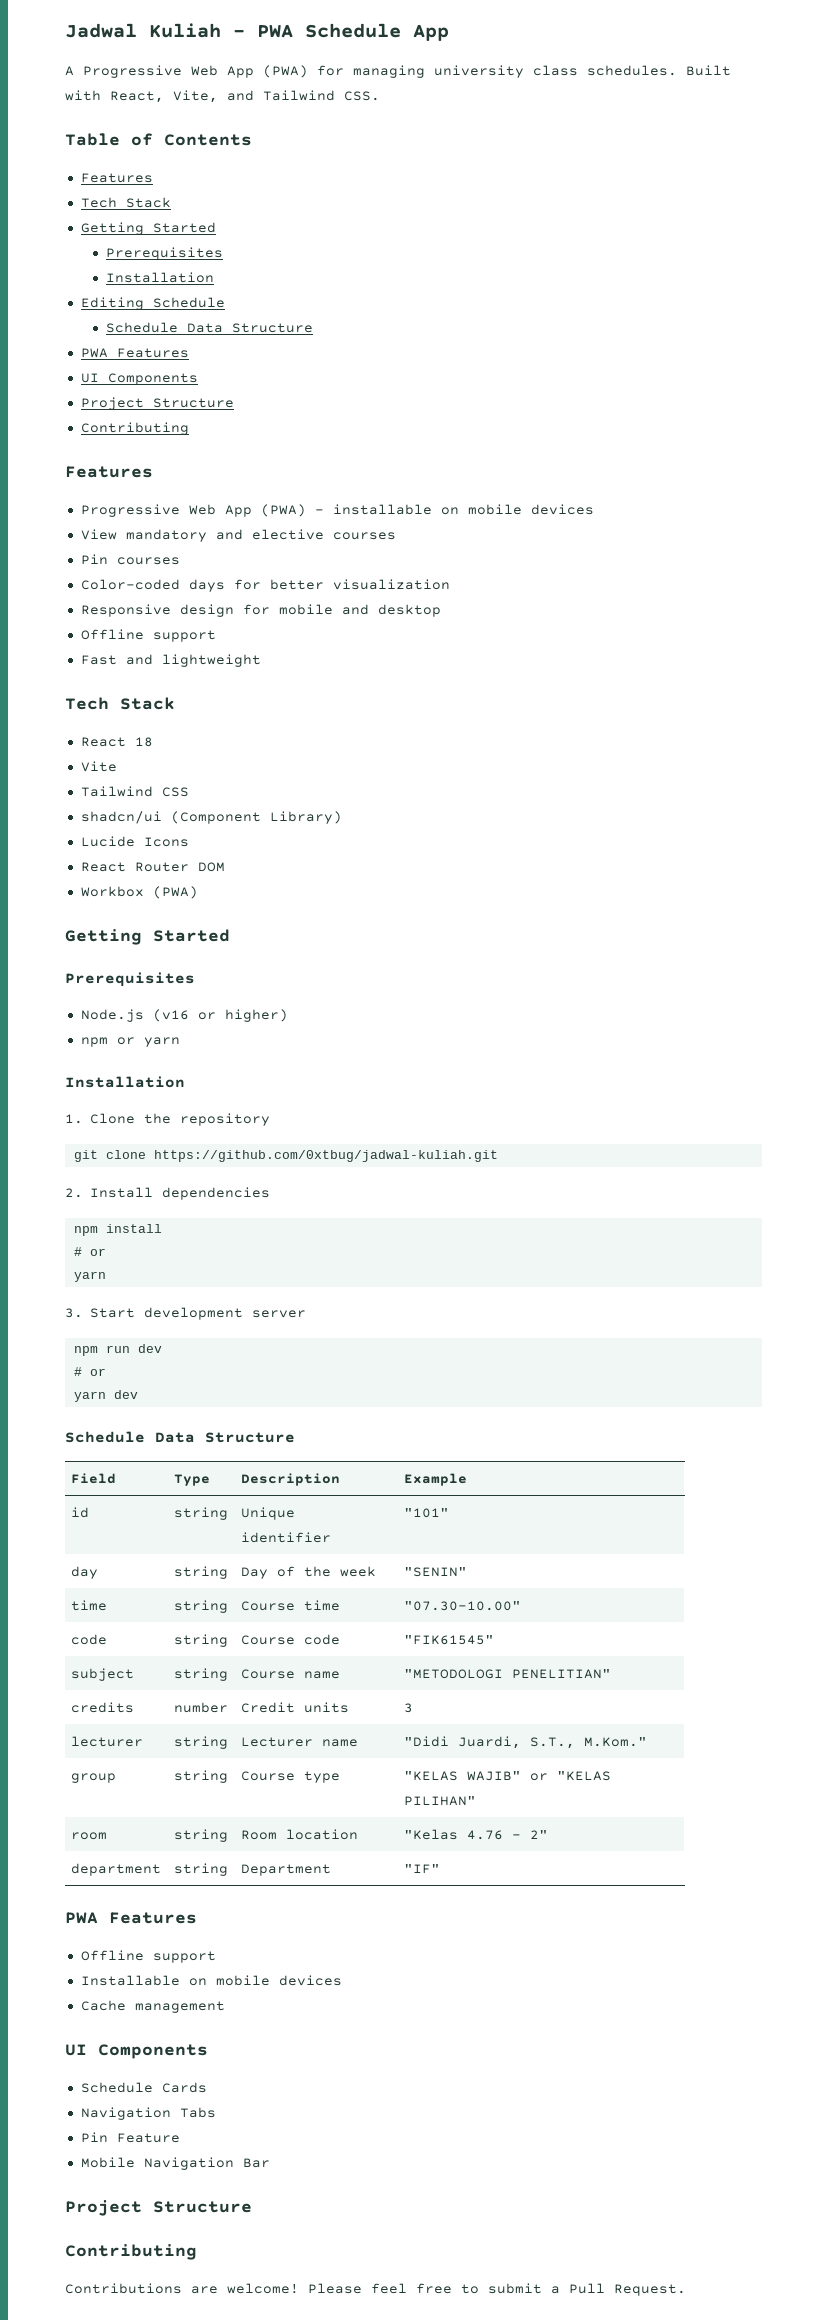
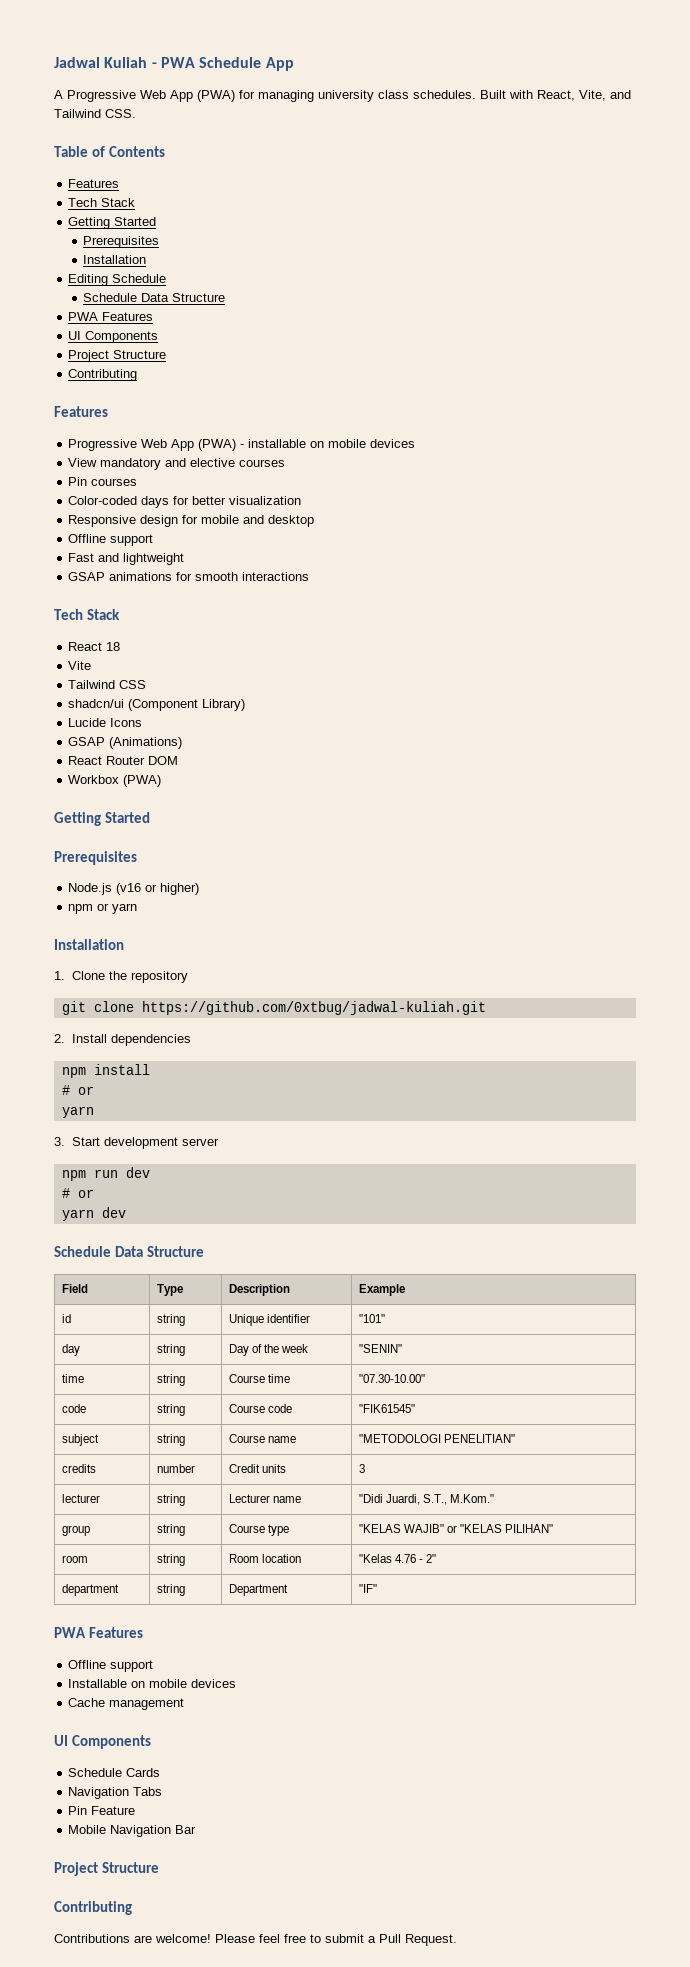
(261, 660) none -> [68,572,310,581] // GSAP animations for smooth interactions
(189, 842) none -> [68,737,183,749] // GSAP (Animations)

